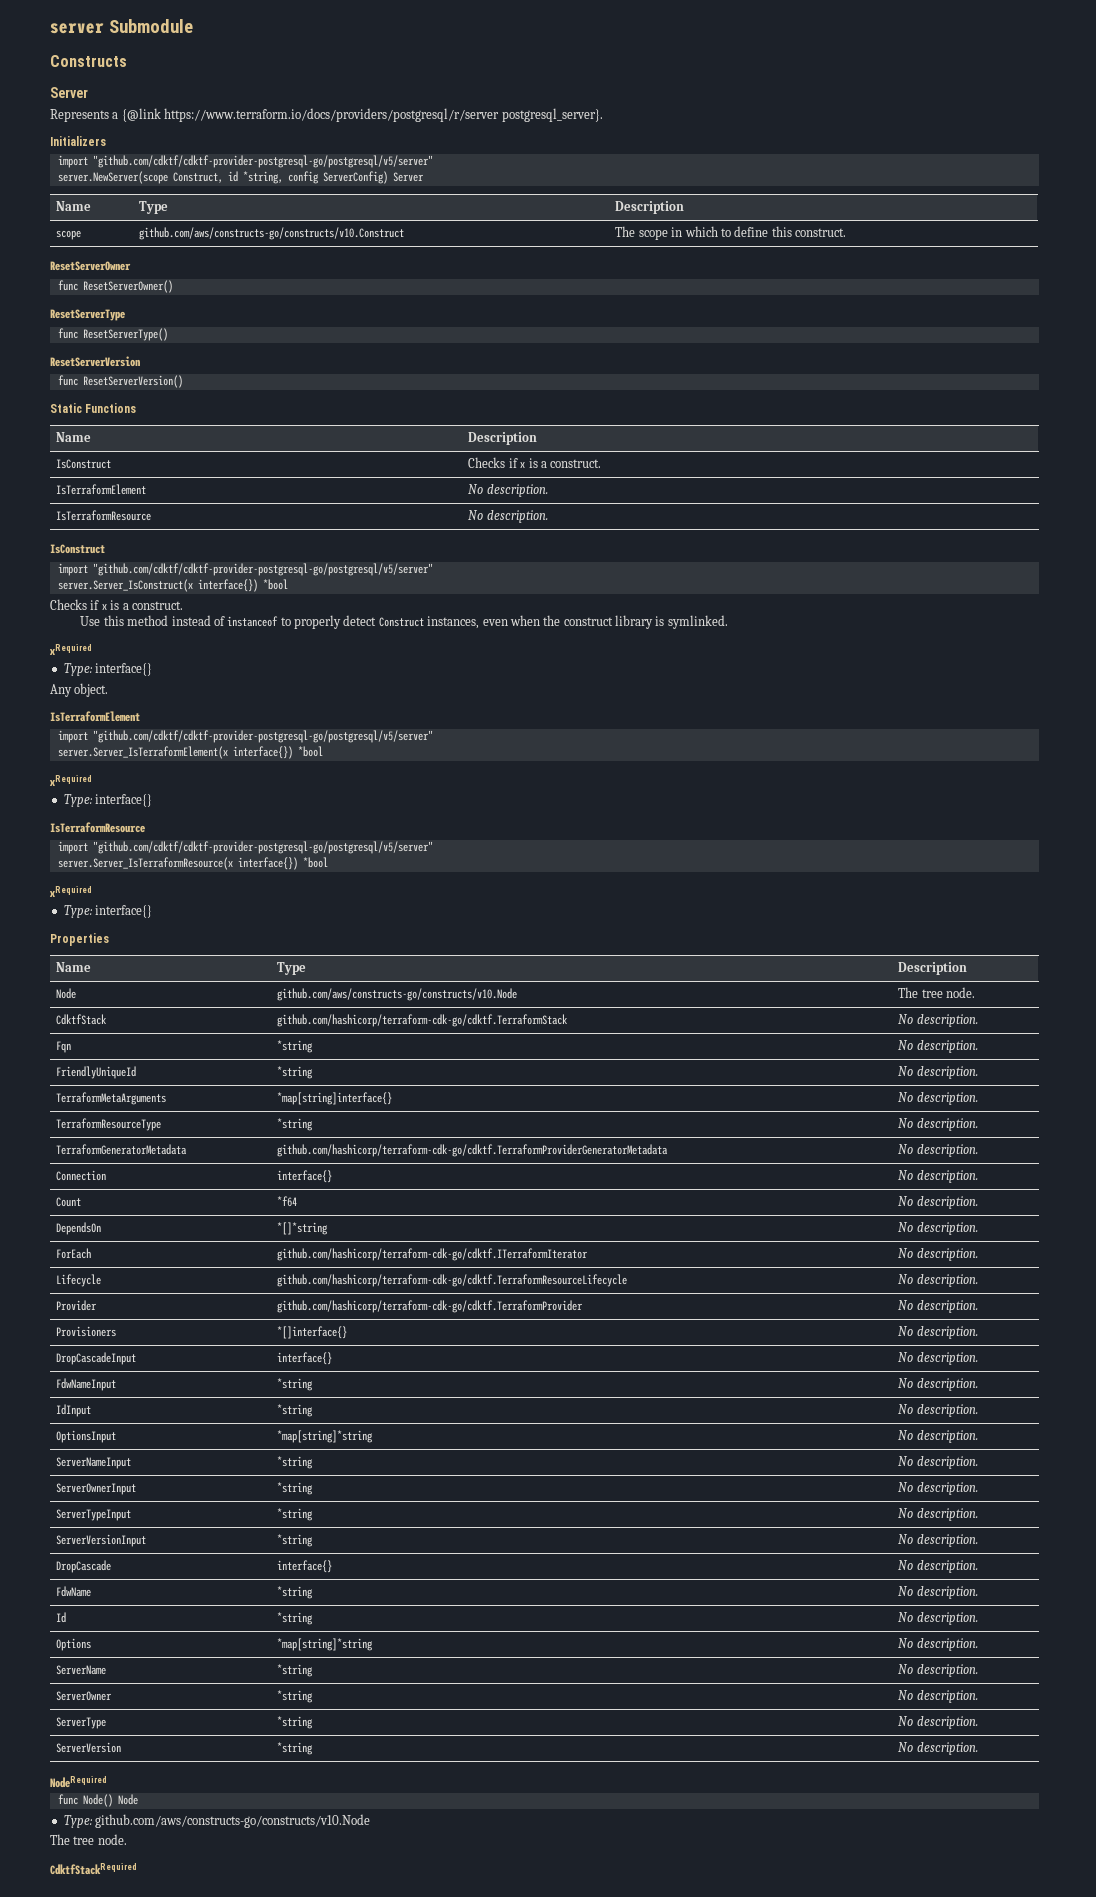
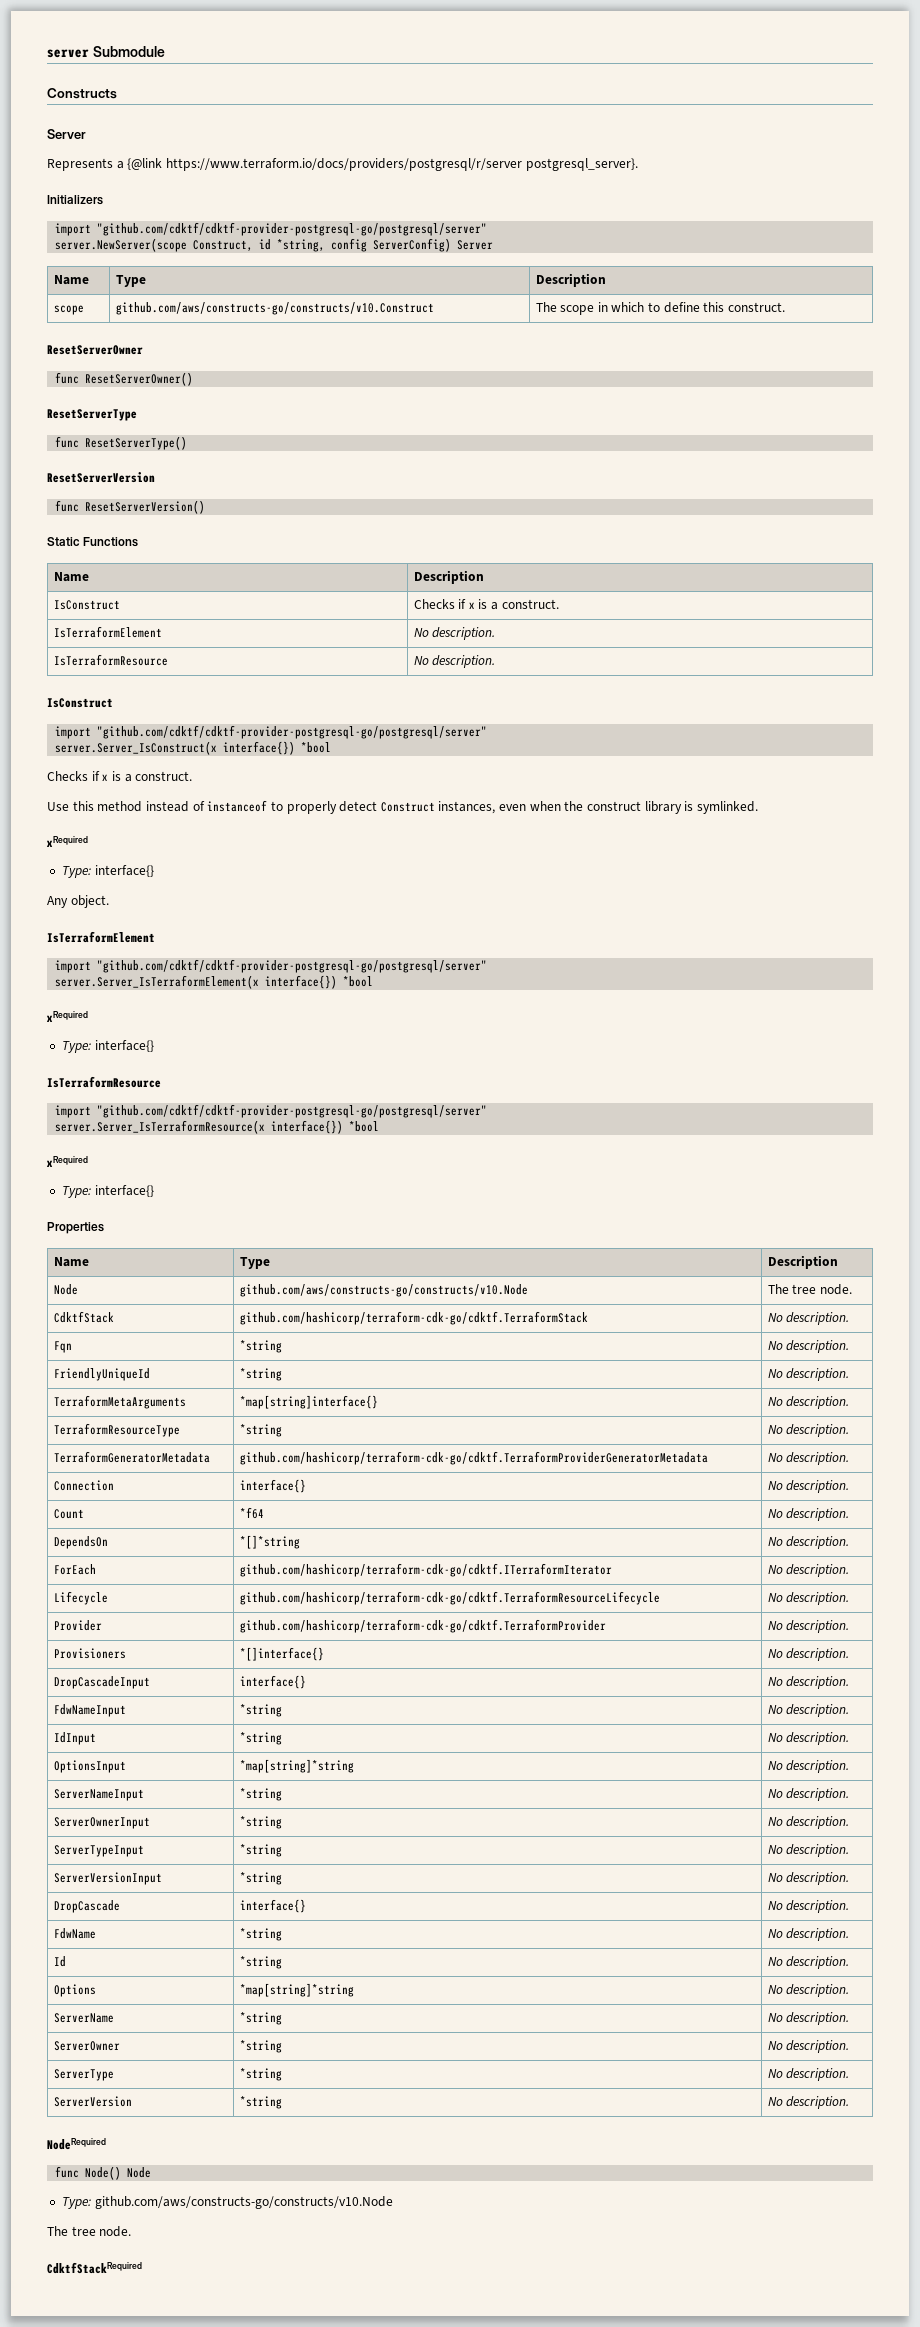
[92,155,433,168] "github.com/cdktf/cdktf-provider-postgresql-go/postgresql/v5/server" -> [97,222,488,236] "github.com/cdktf/cdktf-provider-postgresql-go/postgresql/server"
[92,563,433,576] "github.com/cdktf/cdktf-provider-postgresql-go/postgresql/v5/server" -> [97,725,488,739] "github.com/cdktf/cdktf-provider-postgresql-go/postgresql/server"
[92,730,433,743] "github.com/cdktf/cdktf-provider-postgresql-go/postgresql/v5/server" -> [97,959,488,973] "github.com/cdktf/cdktf-provider-postgresql-go/postgresql/server"
[92,841,433,854] "github.com/cdktf/cdktf-provider-postgresql-go/postgresql/v5/server" -> [97,1104,488,1118] "github.com/cdktf/cdktf-provider-postgresql-go/postgresql/server"

